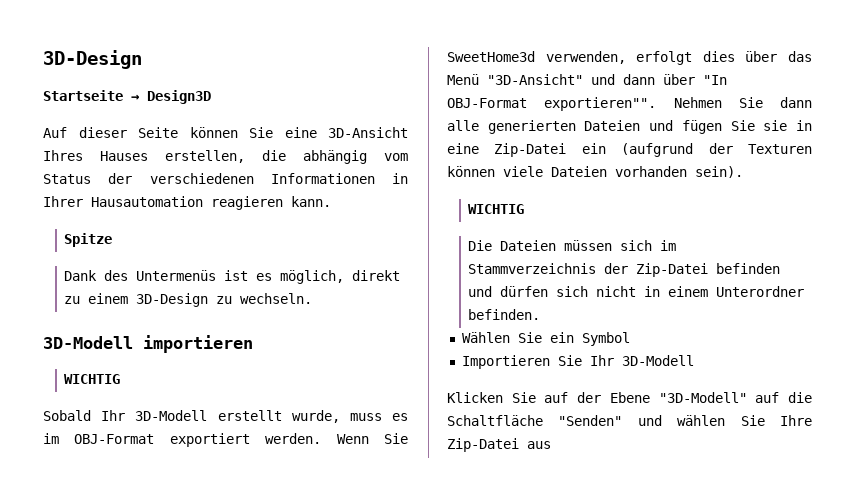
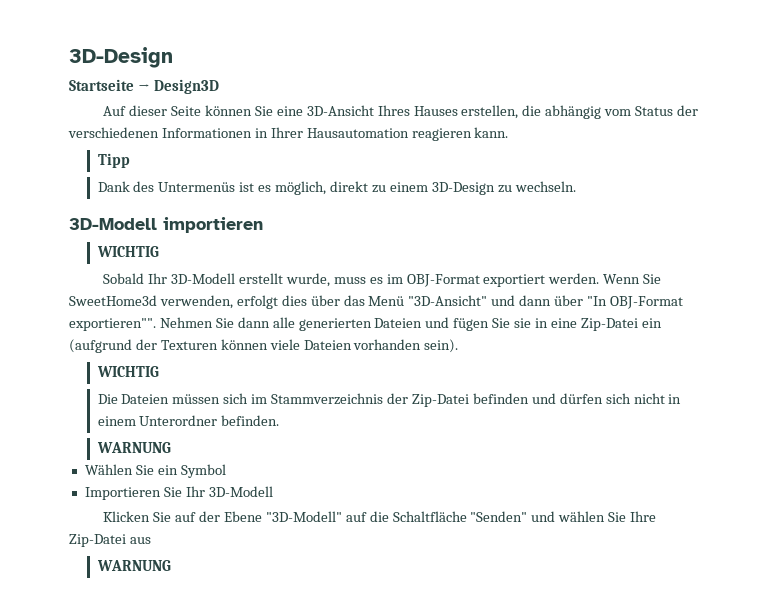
[64,233,113,247] Spitze -> [97,153,130,168] Tipp
(541, 314) none -> [96,442,171,453] // WARNUNG
(551, 445) none -> [96,560,171,571] // WARNUNG

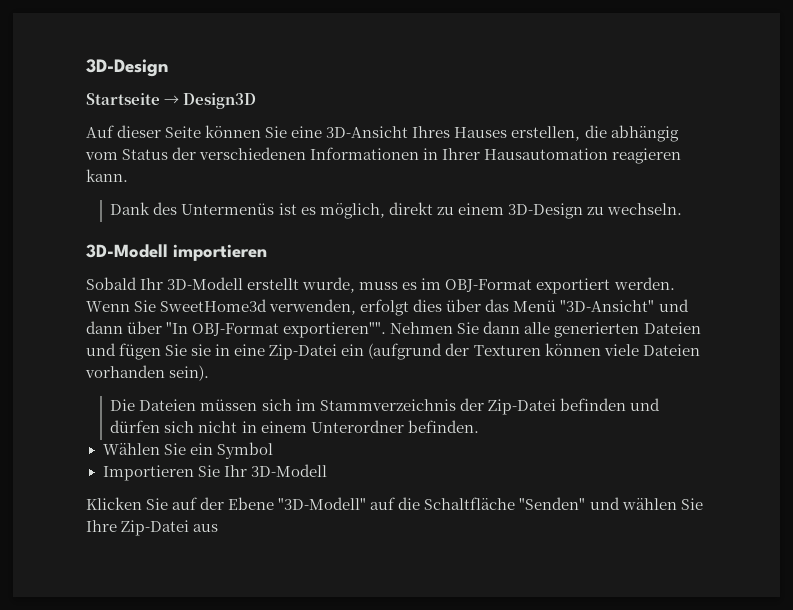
[97,153,130,168] // Tipp -> (128, 175) none
[96,246,159,257] // WICHTIG -> (267, 252) none
[96,366,159,377] // WICHTIG -> (210, 373) none
[96,442,171,453] // WARNUNG -> (479, 426) none
[96,560,171,571] // WARNUNG -> (219, 528) none

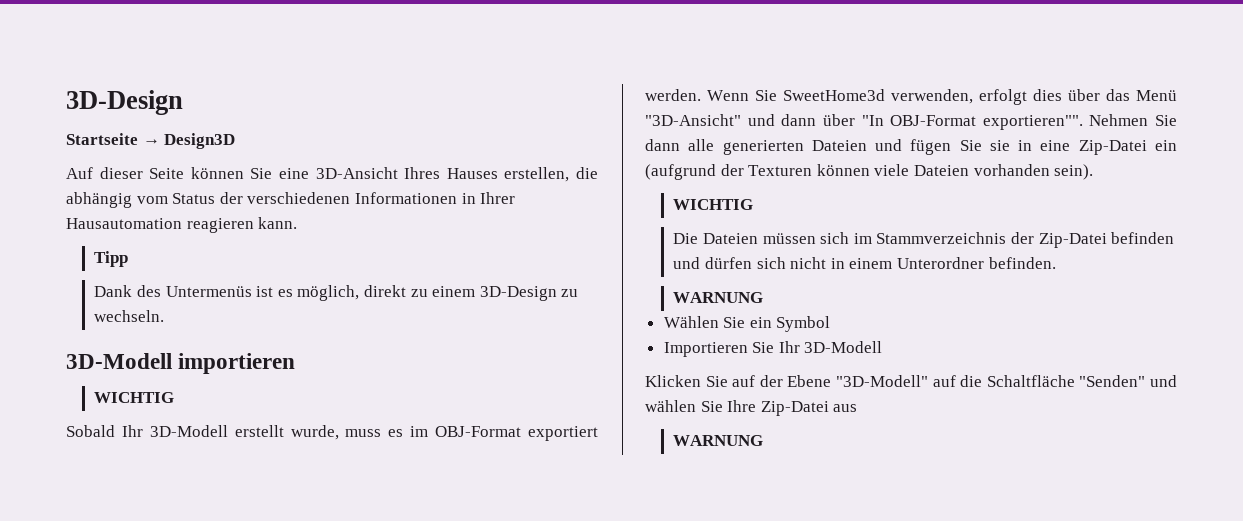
(128, 175) none -> [94,251,129,267] // Tipp
(267, 252) none -> [94,392,175,403] // WICHTIG
(210, 373) none -> [673,199,754,210] // WICHTIG
(479, 426) none -> [673,292,764,303] // WARNUNG
(219, 528) none -> [673,435,764,446] // WARNUNG

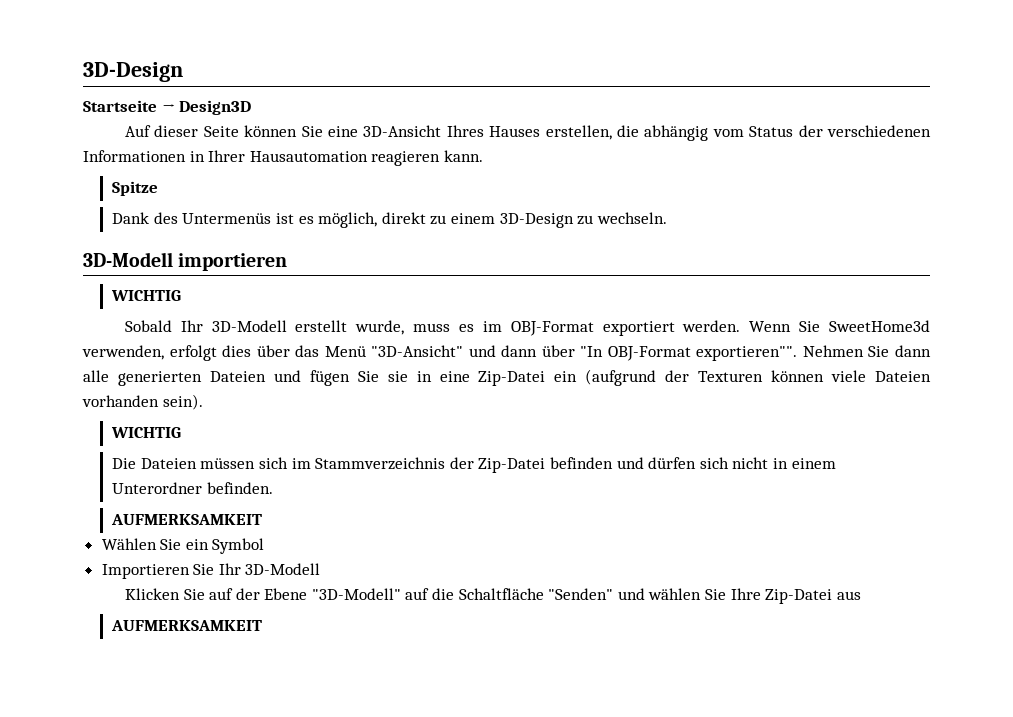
[94,251,129,267] Tipp -> [112,181,159,196] Spitze
[673,292,764,303] WARNUNG -> [111,514,263,525] AUFMERKSAMKEIT
[673,435,764,446] WARNUNG -> [111,620,263,631] AUFMERKSAMKEIT

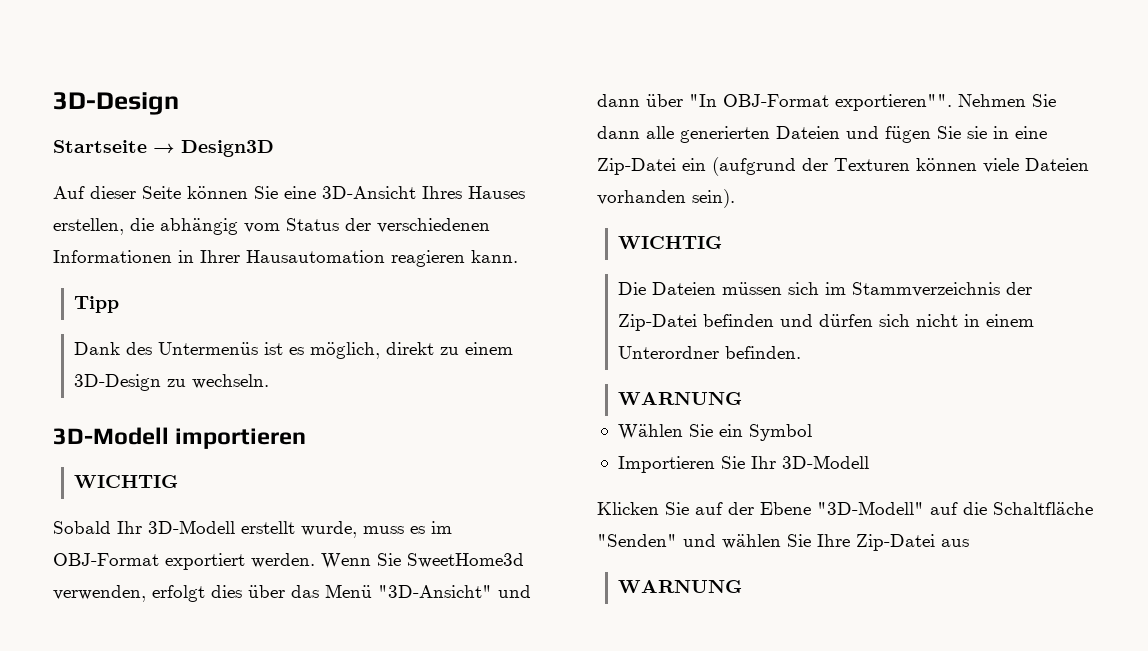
[112,181,159,196] Spitze -> [74,296,120,313] Tipp
[111,514,263,525] AUFMERKSAMKEIT -> [618,392,743,405] WARNUNG
[111,620,263,631] AUFMERKSAMKEIT -> [618,580,743,593] WARNUNG

